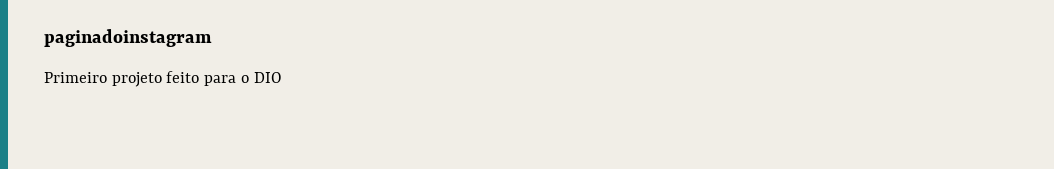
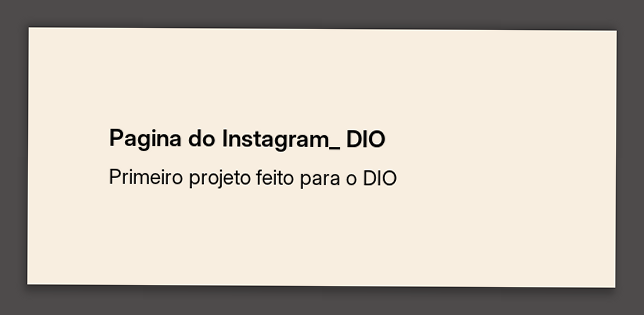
[44,29,212,47] paginadoinstagram -> [109,128,388,153] Pagina do Instagram_ DIO

